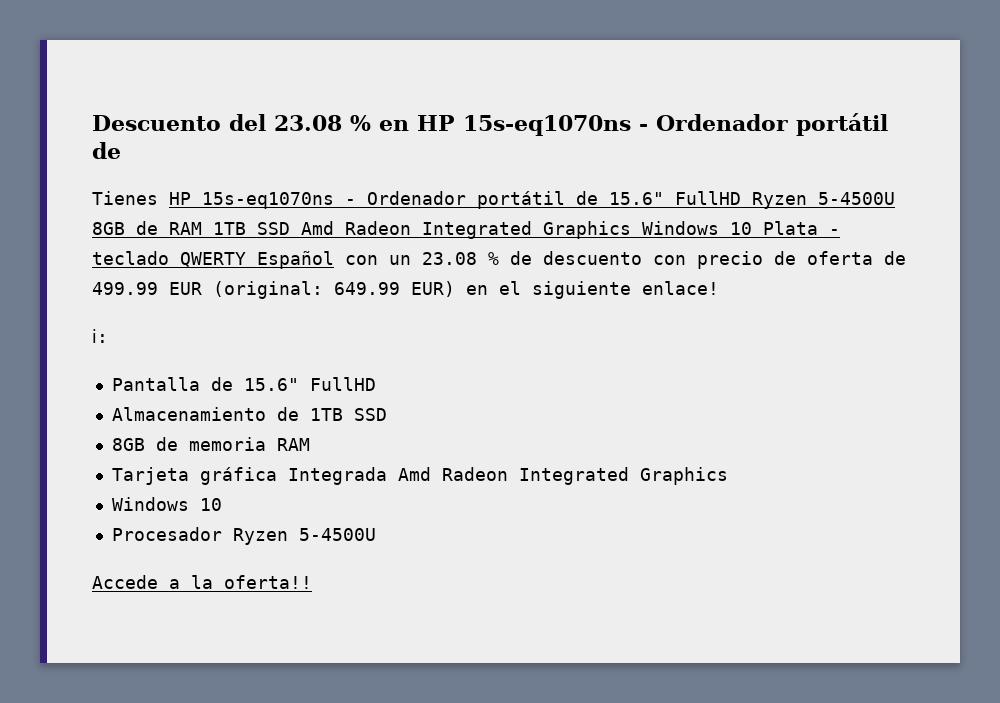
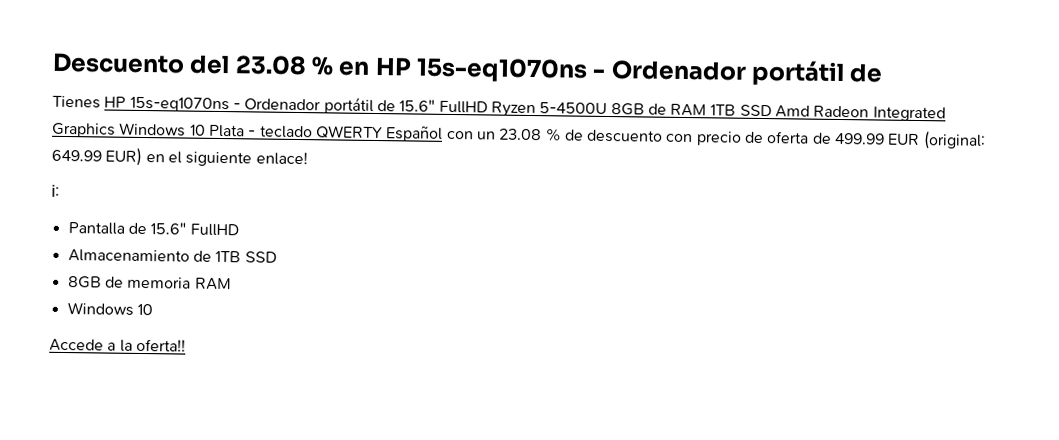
[111,467,728,485] [111,497,222,511] [111,527,376,545] // Tarjeta gráfica Integrada Amd Radeon Integrated Graphics // Windows 10 // Procesador Ryzen 5-4500U -> [66,302,153,316] // Windows 10

